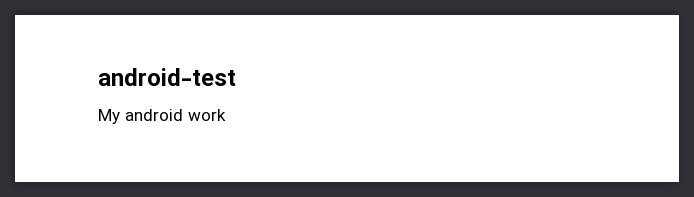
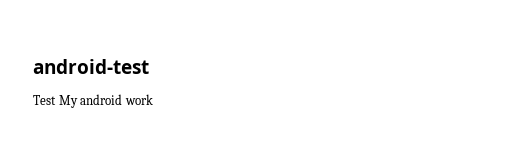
(236, 77) none -> [33,95,56,105] Test

